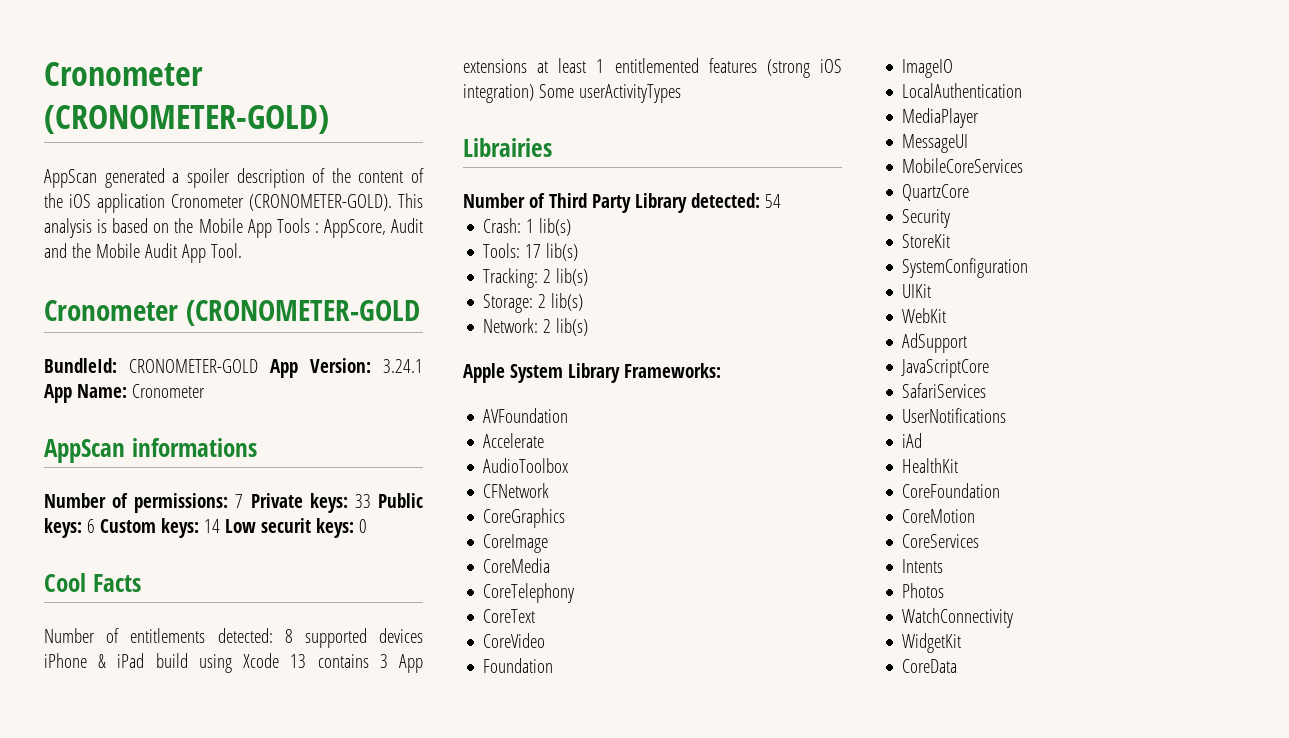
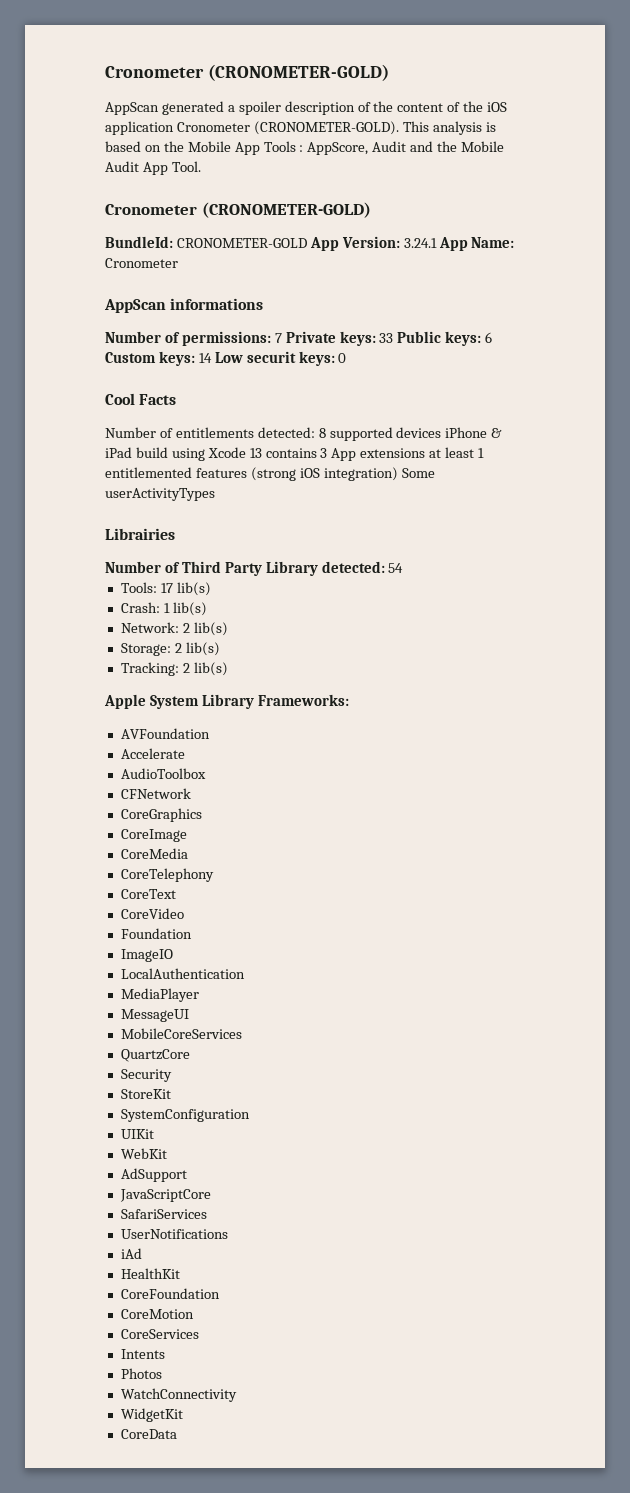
[185,300,420,326] (CRONOMETER-GOLD -> [201,202,371,218] (CRONOMETER-GOLD)
(781, 201) none -> [120,582,211,596] // Tools: 17 lib(s)
[483,243,579,261] [483,268,539,288] Tools: 17 lib(s) // Tracking: -> [120,622,179,633] Network:
[483,318,539,333] Network: -> [120,662,179,676] Tracking:

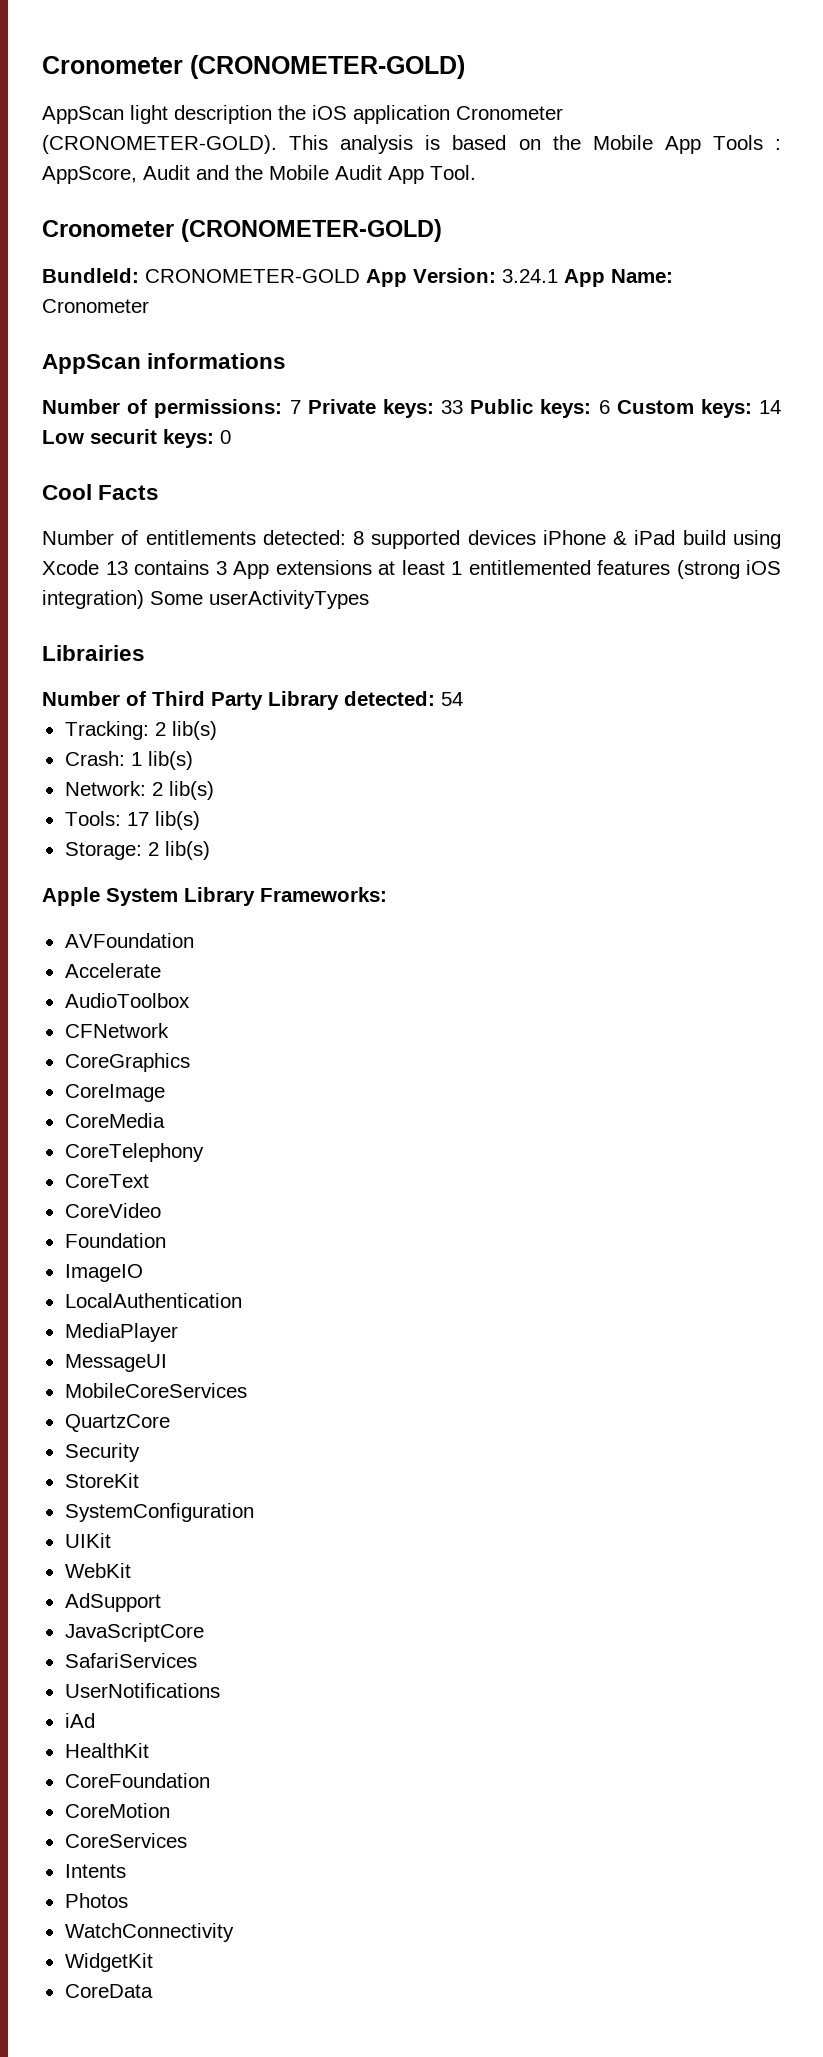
[161,101,461,115] generated a spoiler description of the content of -> [130,105,272,124] light description
[120,582,173,593] Tools: 17 -> [64,721,166,740] Tracking: 2
[120,642,220,656] [120,662,179,676] Storage: 2 lib(s) // Tracking: -> [64,811,200,830] [64,842,142,860] Tools: 17 lib(s) // Storage:

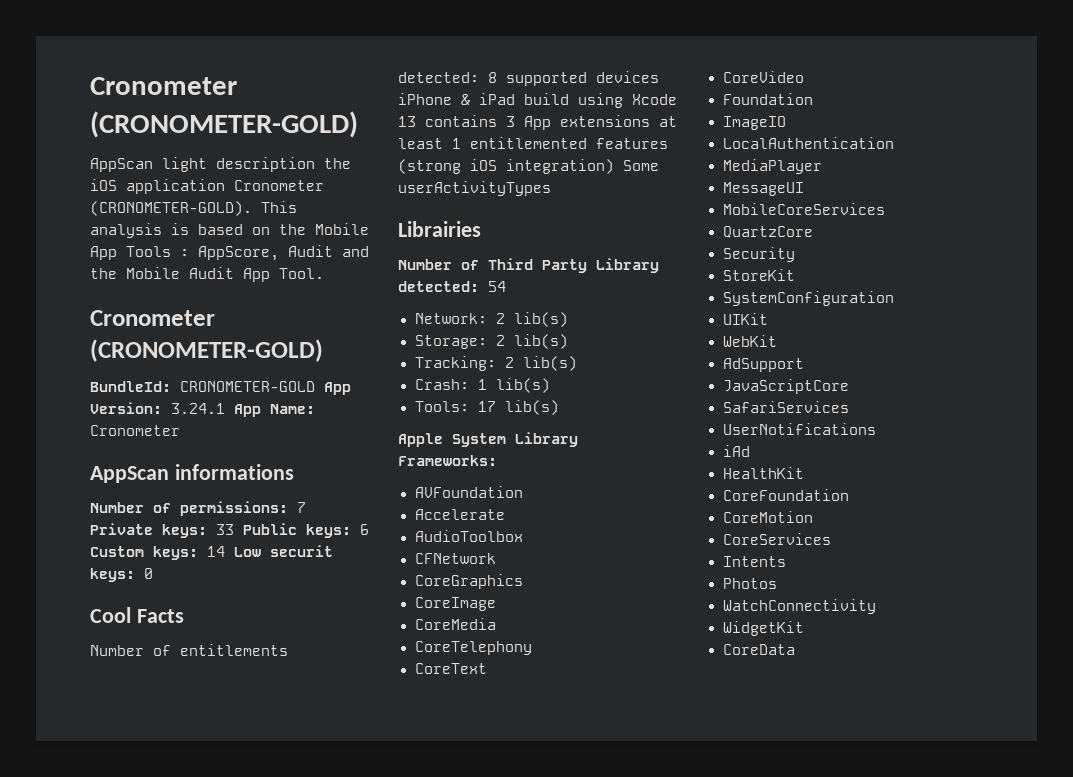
(463, 699) none -> [414,312,568,327] [414,334,568,349] // Network: 2 lib(s) // Storage: 2 lib(s)
[64,781,214,800] // Network: 2 lib(s) -> (550, 385) none
[64,841,210,860] // Storage: 2 lib(s) -> (559, 407) none

